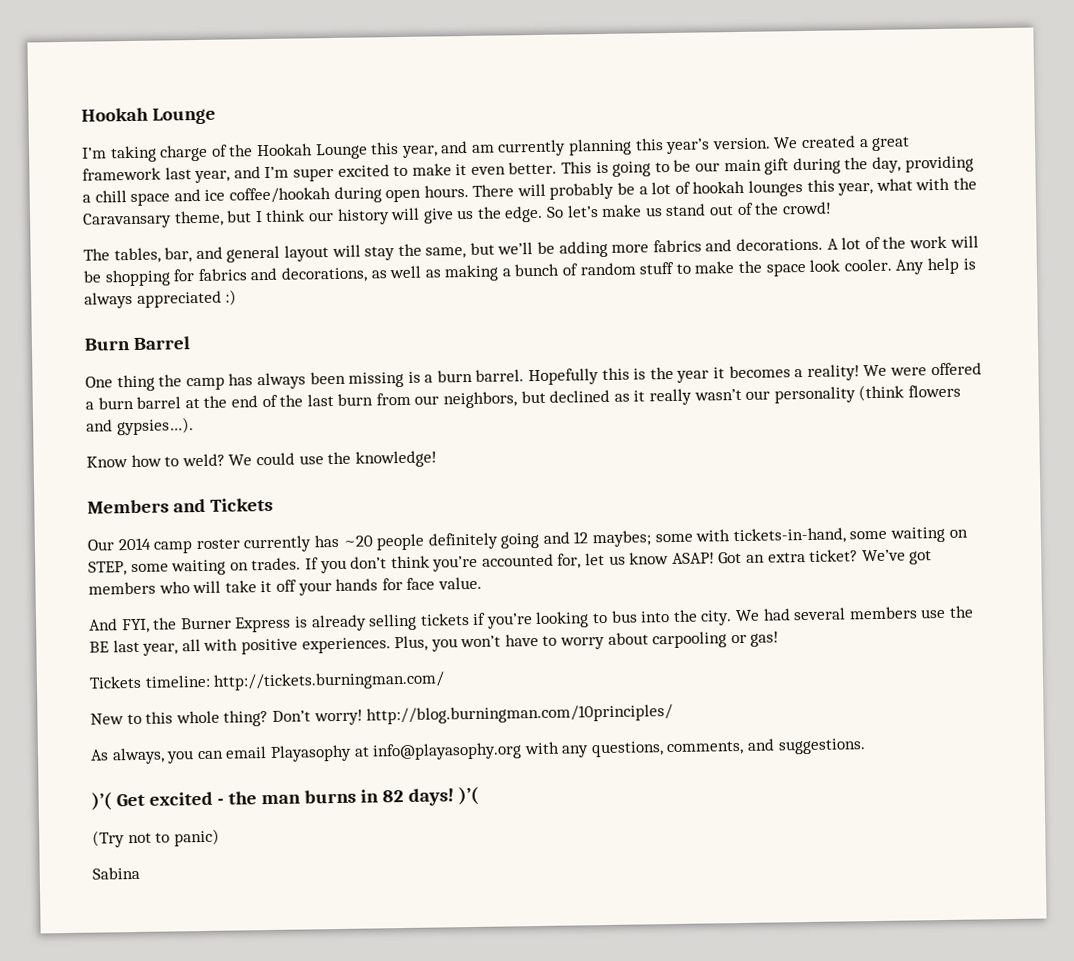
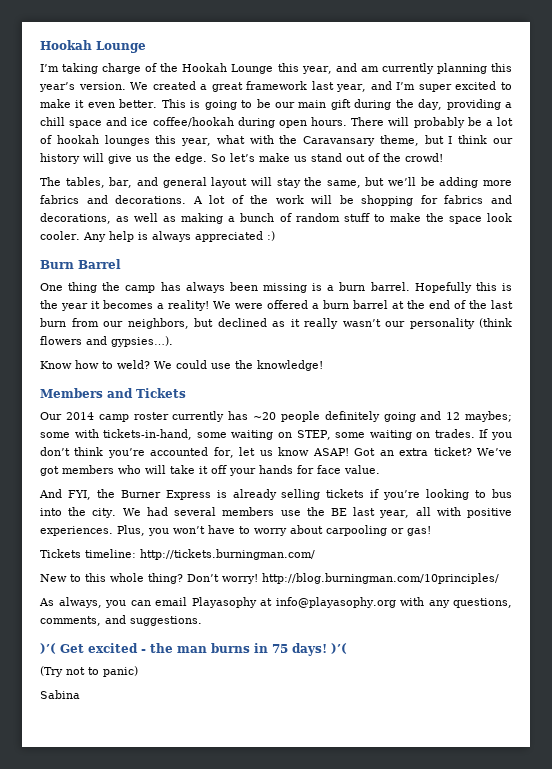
[381,790,404,803] 82 -> [272,644,288,653] 75

